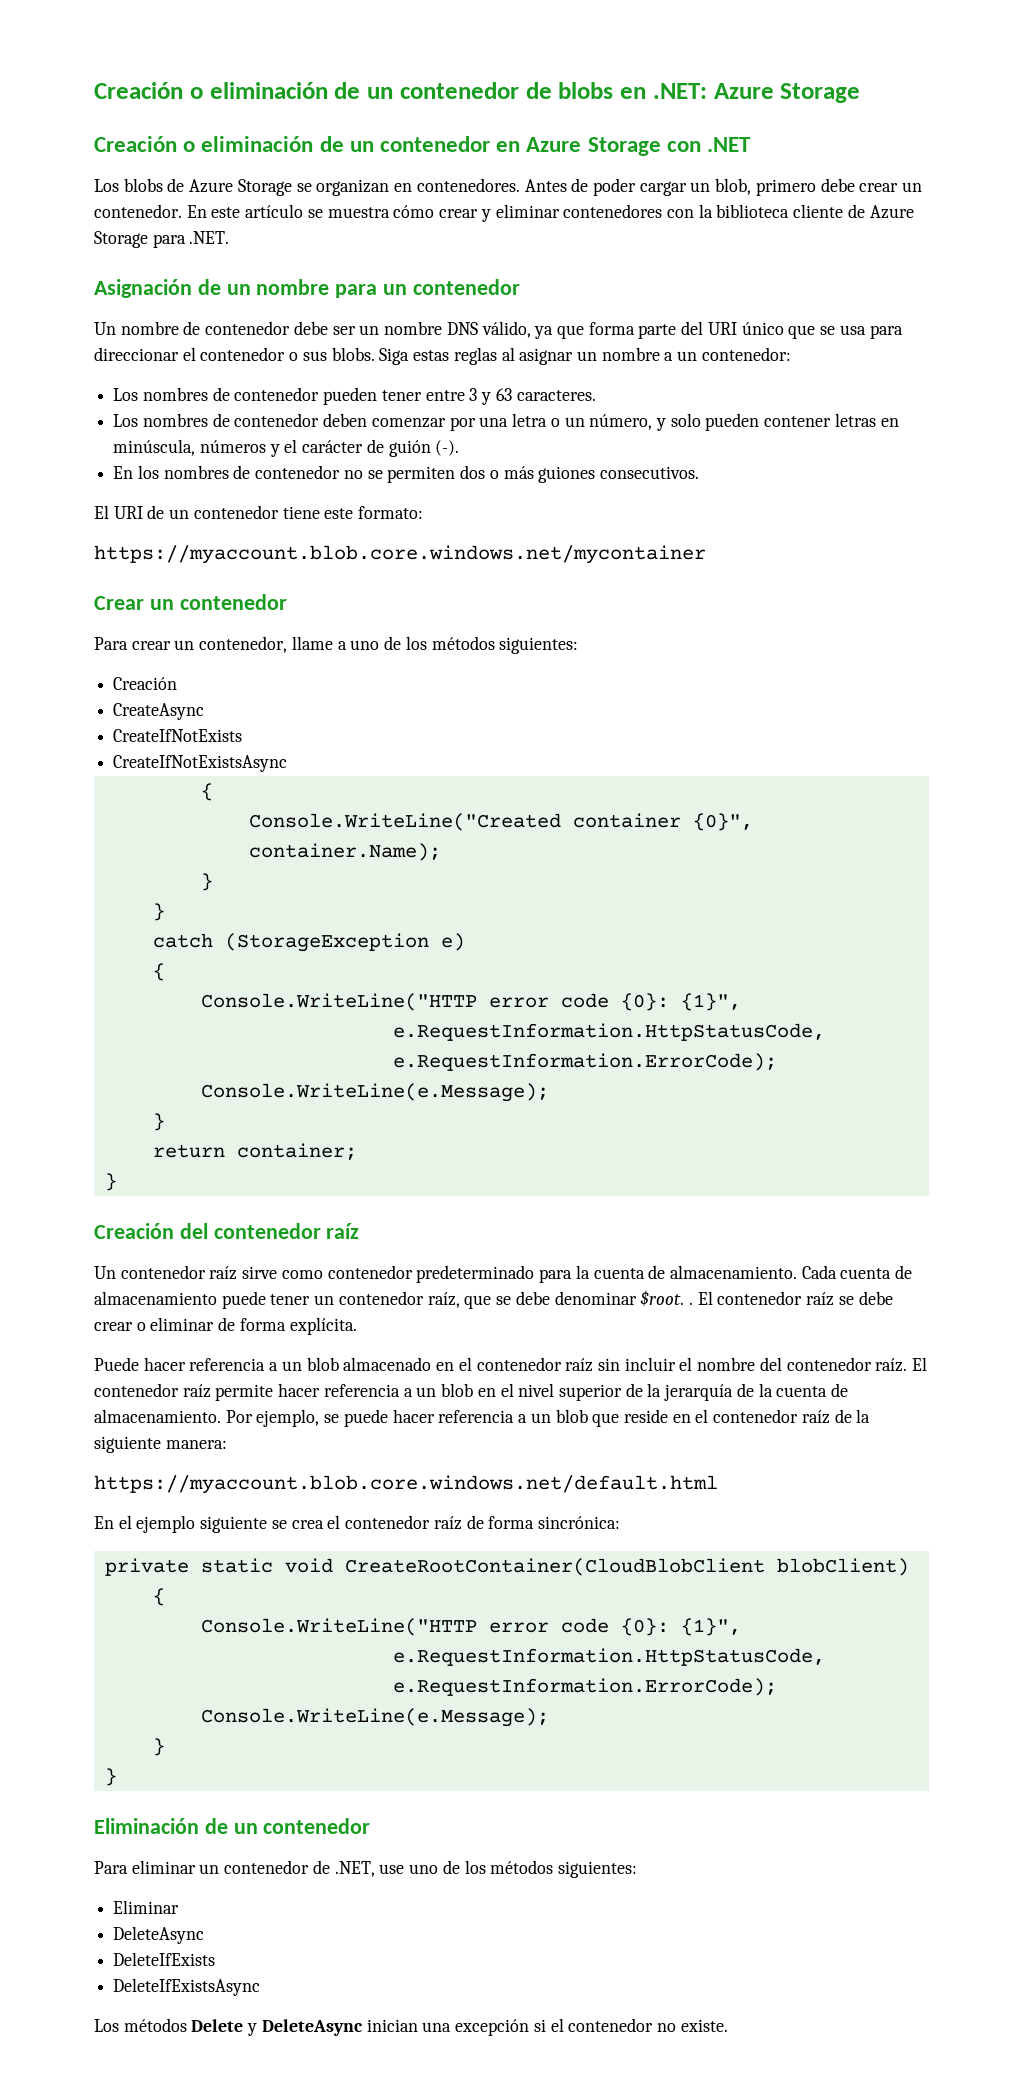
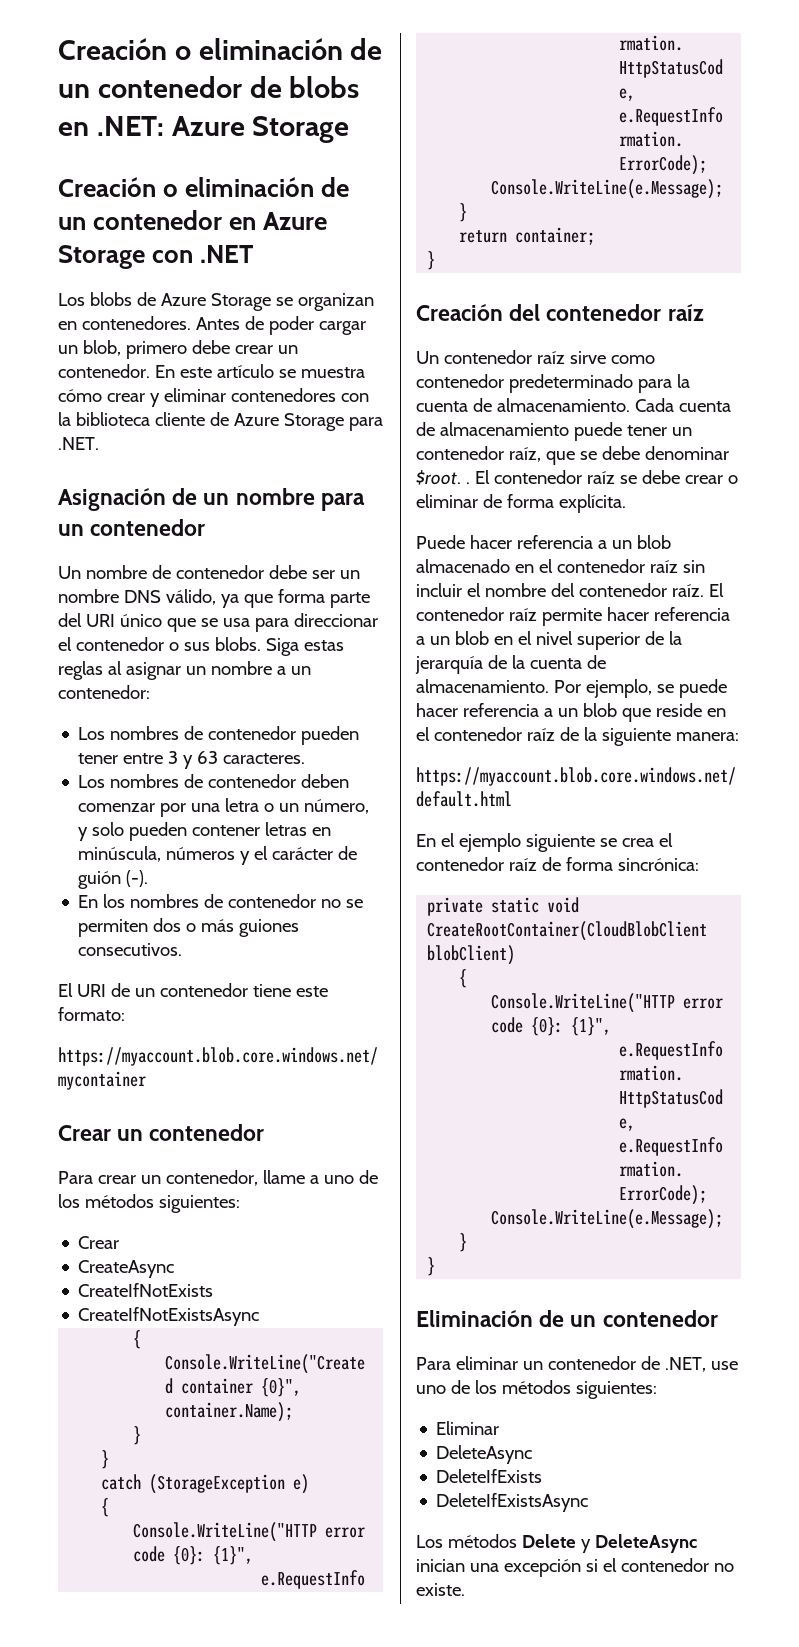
[113,677,178,690] Creación -> [78,1236,120,1249] Crear

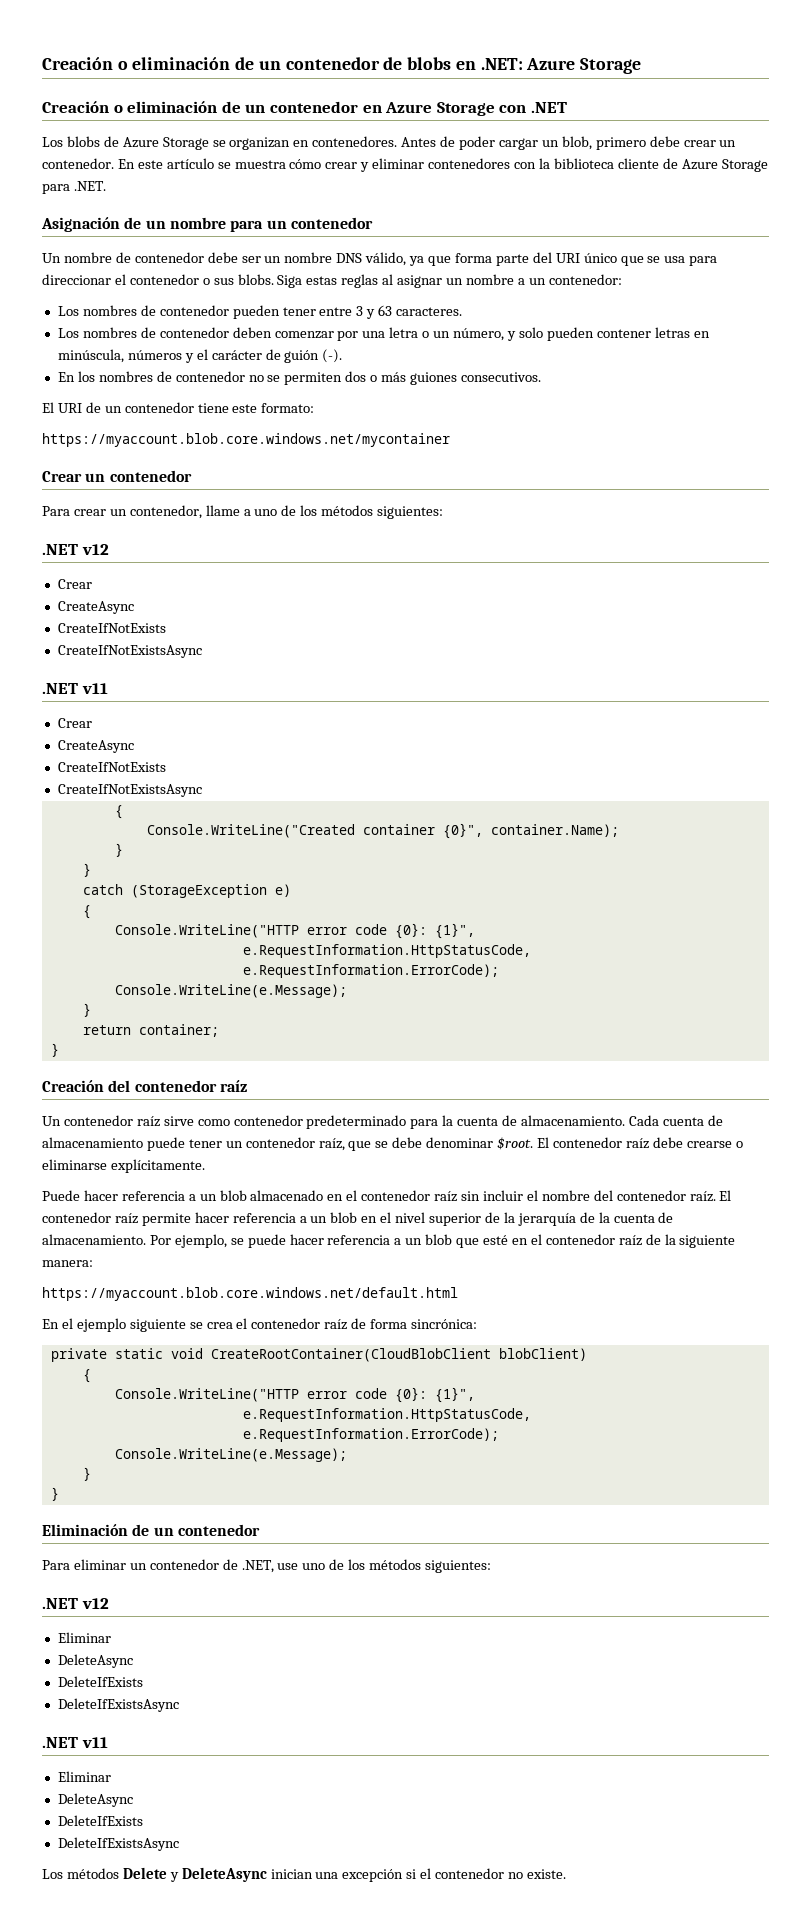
(240, 1204) none -> [42,544,109,555] [57,579,92,589] [57,601,134,614] [57,623,166,633] [57,645,202,658] [42,683,108,694] // .NET v12 // Crear // CreateAsync // CreateIfNotExists // CreateIfNotExistsAsync // .NET v11
[465,470,738,484] [416,494,626,513] . El contenedor raíz se debe crear o eliminar de forma explícita. -> [537,1137,743,1149] [42,1159,205,1173] El contenedor raíz debe crearse o eliminarse explícitamente.
[655,703,702,717] reside -> [483,1235,509,1245] esté
(657, 1390) none -> [42,1598,109,1609] [57,1632,111,1643] [57,1654,133,1668] [57,1676,143,1687] [57,1698,179,1712] [42,1737,108,1748] // .NET v12 // Eliminar // DeleteAsync // DeleteIfExists // DeleteIfExistsAsync // .NET v11

